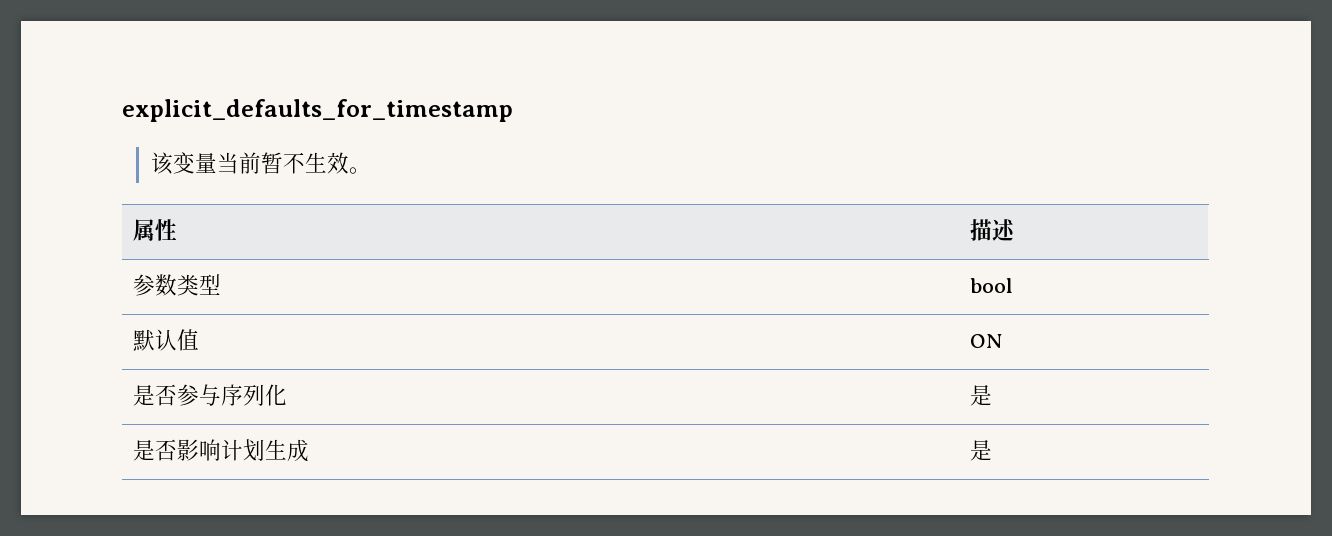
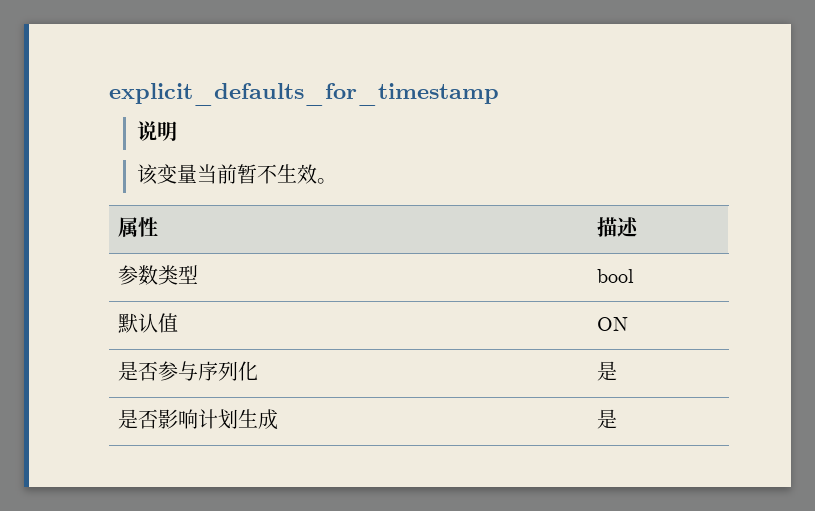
(513, 110) none -> [137,121,178,141] // 说明

